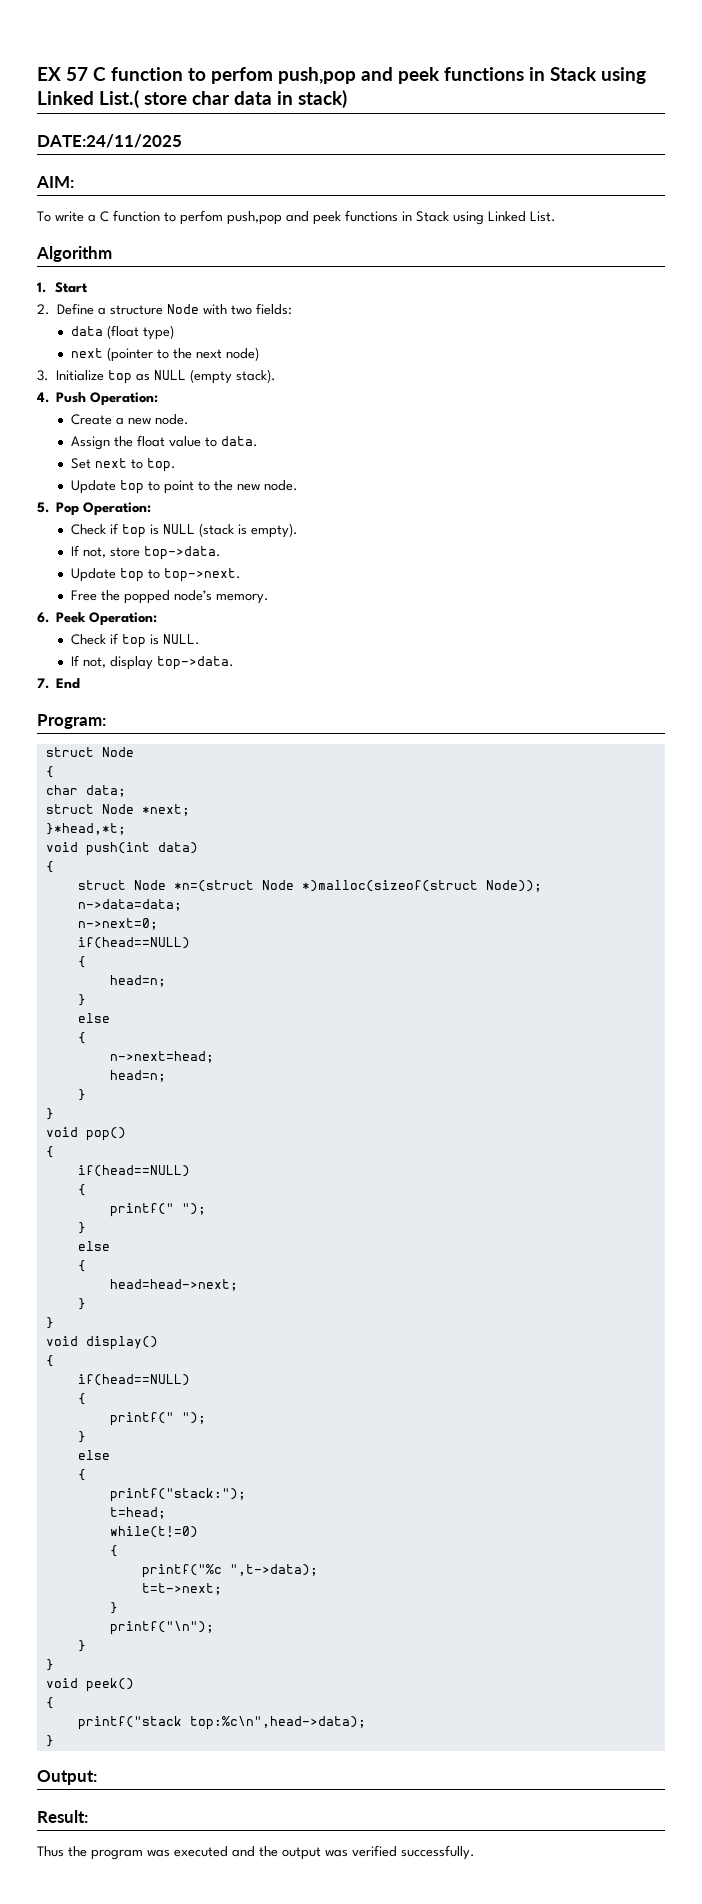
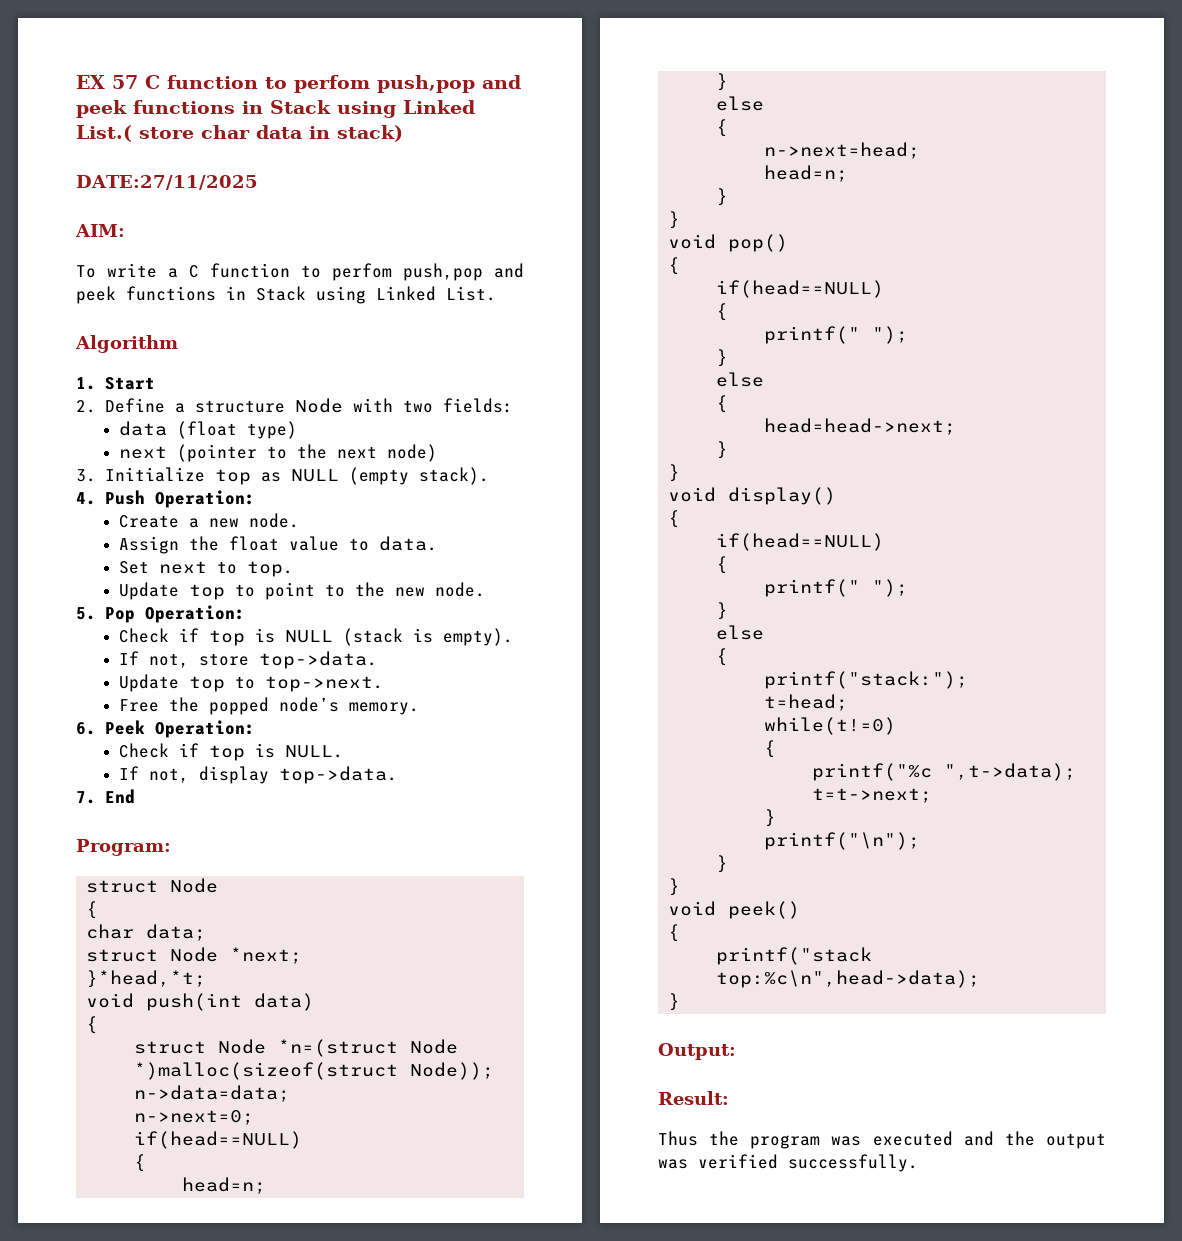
[37,134,182,148] DATE:24/11/2025 -> [76,175,258,190] DATE:27/11/2025

